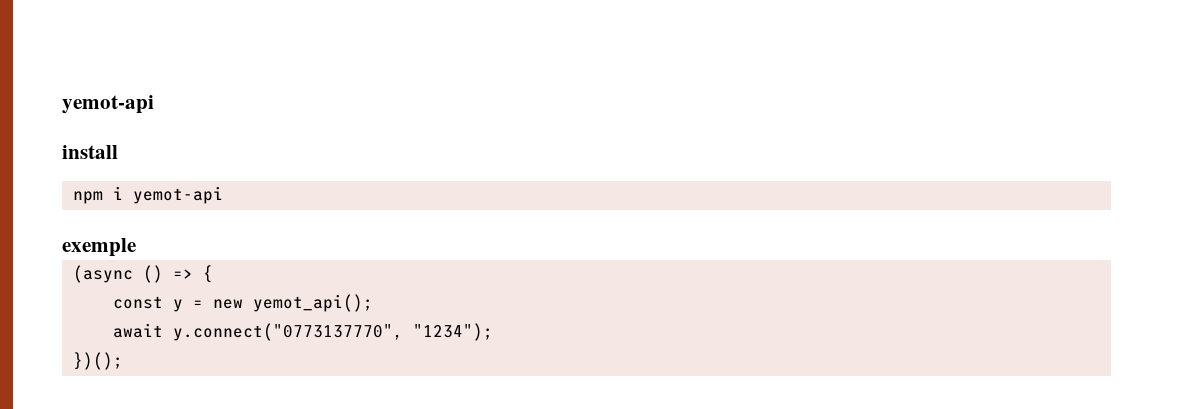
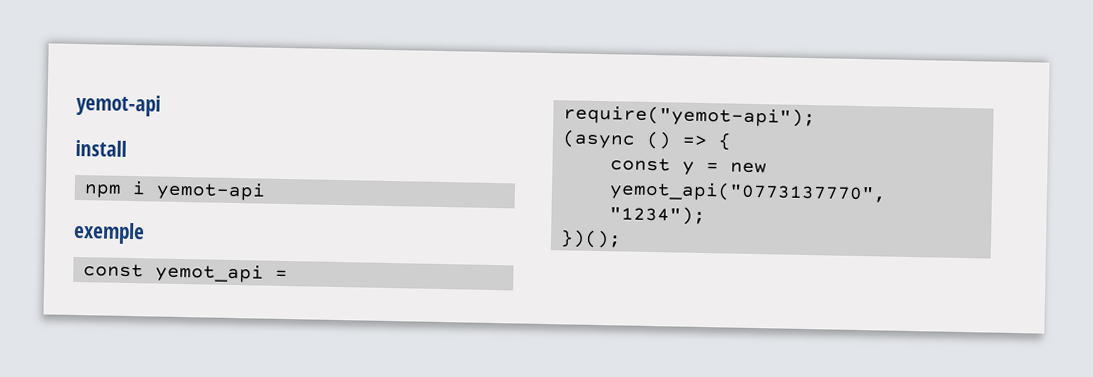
(136, 247) none -> [83,263,289,283] [563,104,817,128] // const yemot_api = require("yemot-api");
[252,294,373,312] [112,323,403,341] yemot_api(); // await y.connect("0773137770", -> [609,180,888,204] yemot_api("0773137770",

